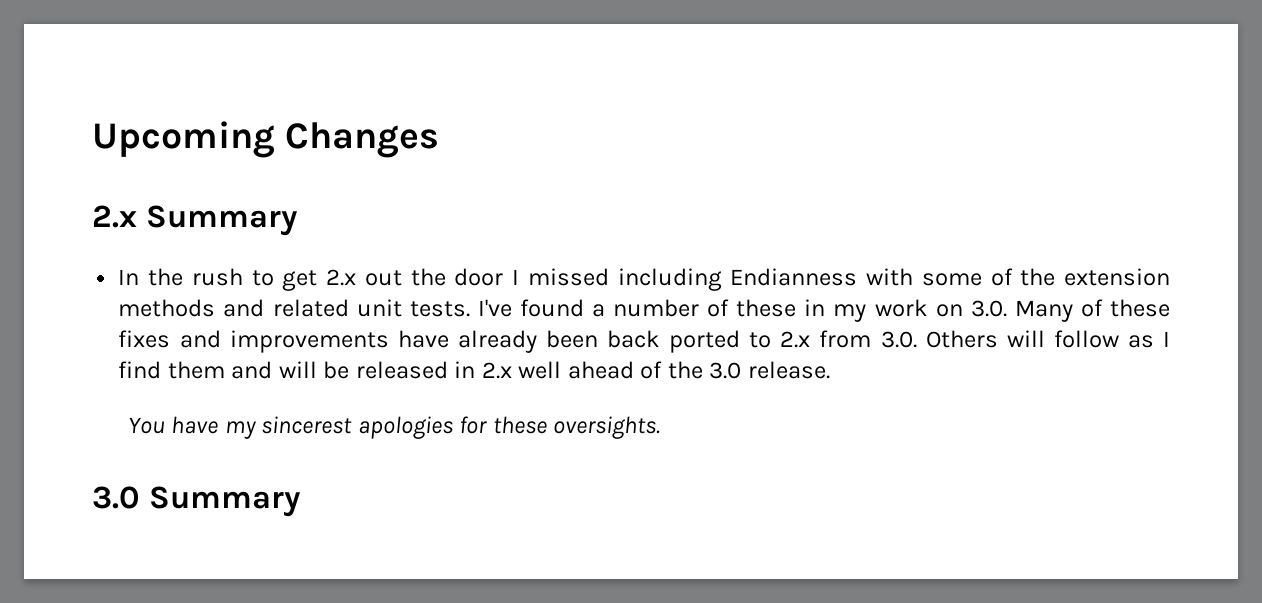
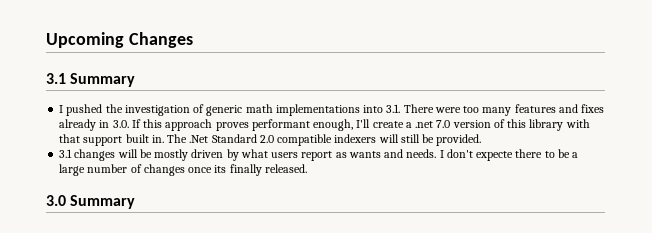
[92,205,137,228] 2.x -> [46,73,66,84] 3.1
[118,268,1170,291] [118,299,1170,322] [118,330,1170,353] [118,361,830,379] [127,416,661,439] In the rush to get 2.x out the door I missed including Endianness with some of the extension methods and related unit tests. I've found a number of these in my work on 3.0. Many of these fixes and improvements have already been back ported to 2.x from 3.0. Others will follow as I find them and will be released in 2.x well ahead of the 3.0 release. // You have my sincerest apologies for these oversights. -> [59,104,605,116] [59,119,590,131] [59,134,482,146] [59,149,579,161] [59,164,307,176] I pushed the investigation of generic math implementations into 3.1. There were too many features and fixes already in 3.0. If this approach proves performant enough, I'll create a .net 7.0 version of this library with that support built in. The .Net Standard 2.0 compatible indexers will still be provided. // 3.1 changes will be mostly driven by what users report as wants and needs. I don't expecte there to be a large number of changes once its finally released.

